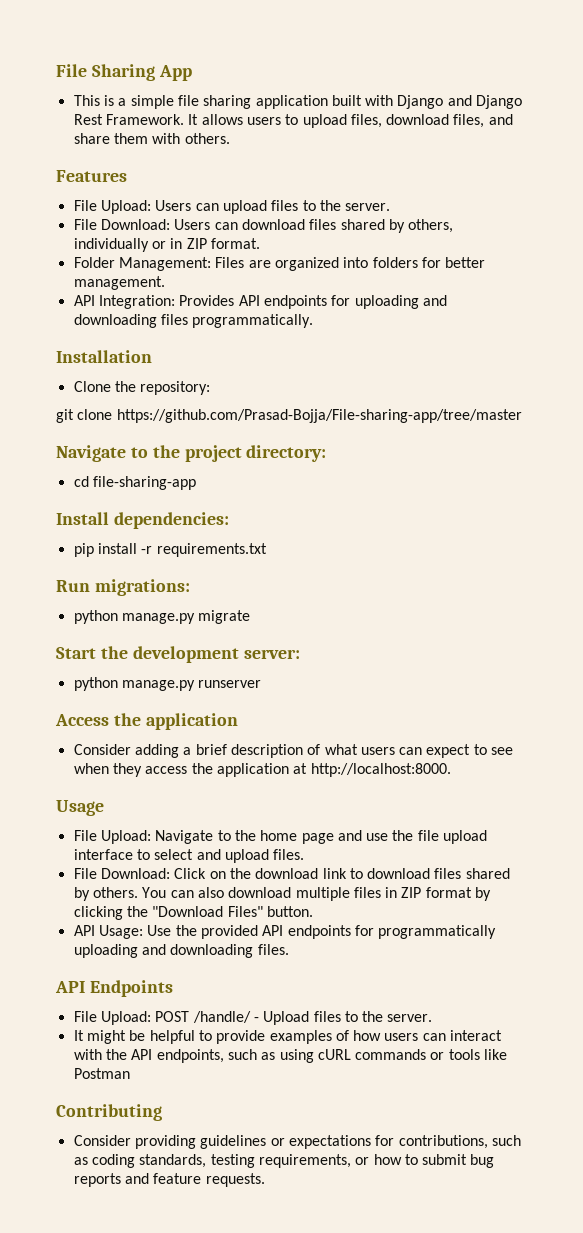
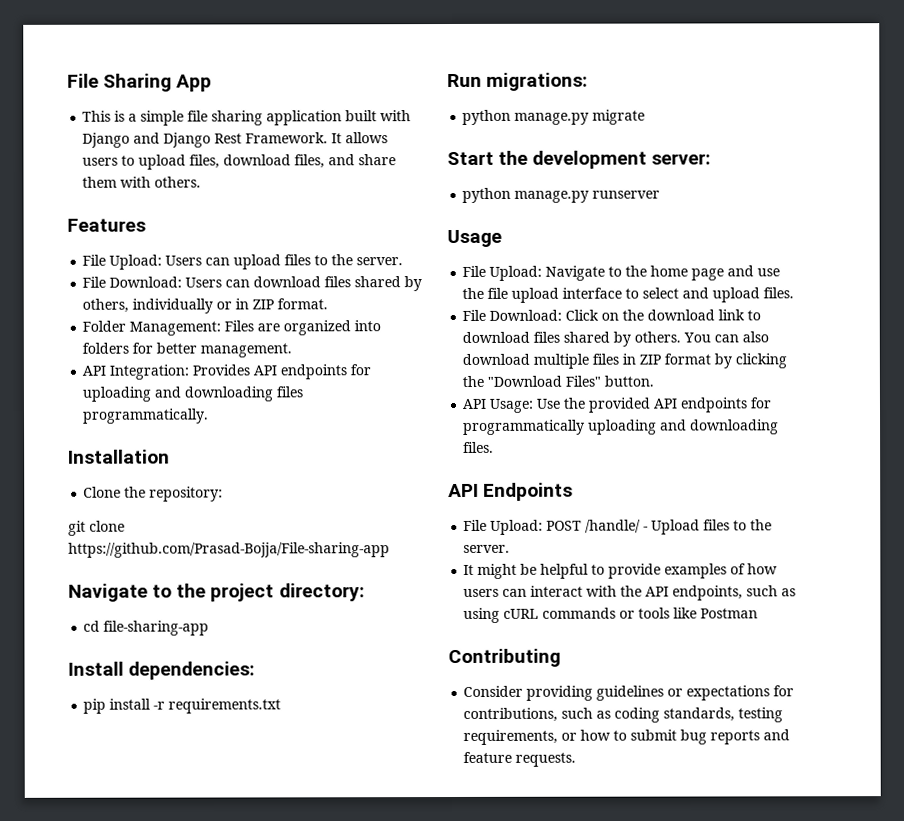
[116,409,522,423] https://github.com/Prasad-Bojja/File-sharing-app/tree/master -> [68,542,390,558] https://github.com/Prasad-Bojja/File-sharing-app
[55,713,238,730] [73,744,514,758] [73,763,451,777] // Access the application // Consider adding a brief description of what users can expect to see when they access the application at http://localhost:8000. -> (661, 194) none

